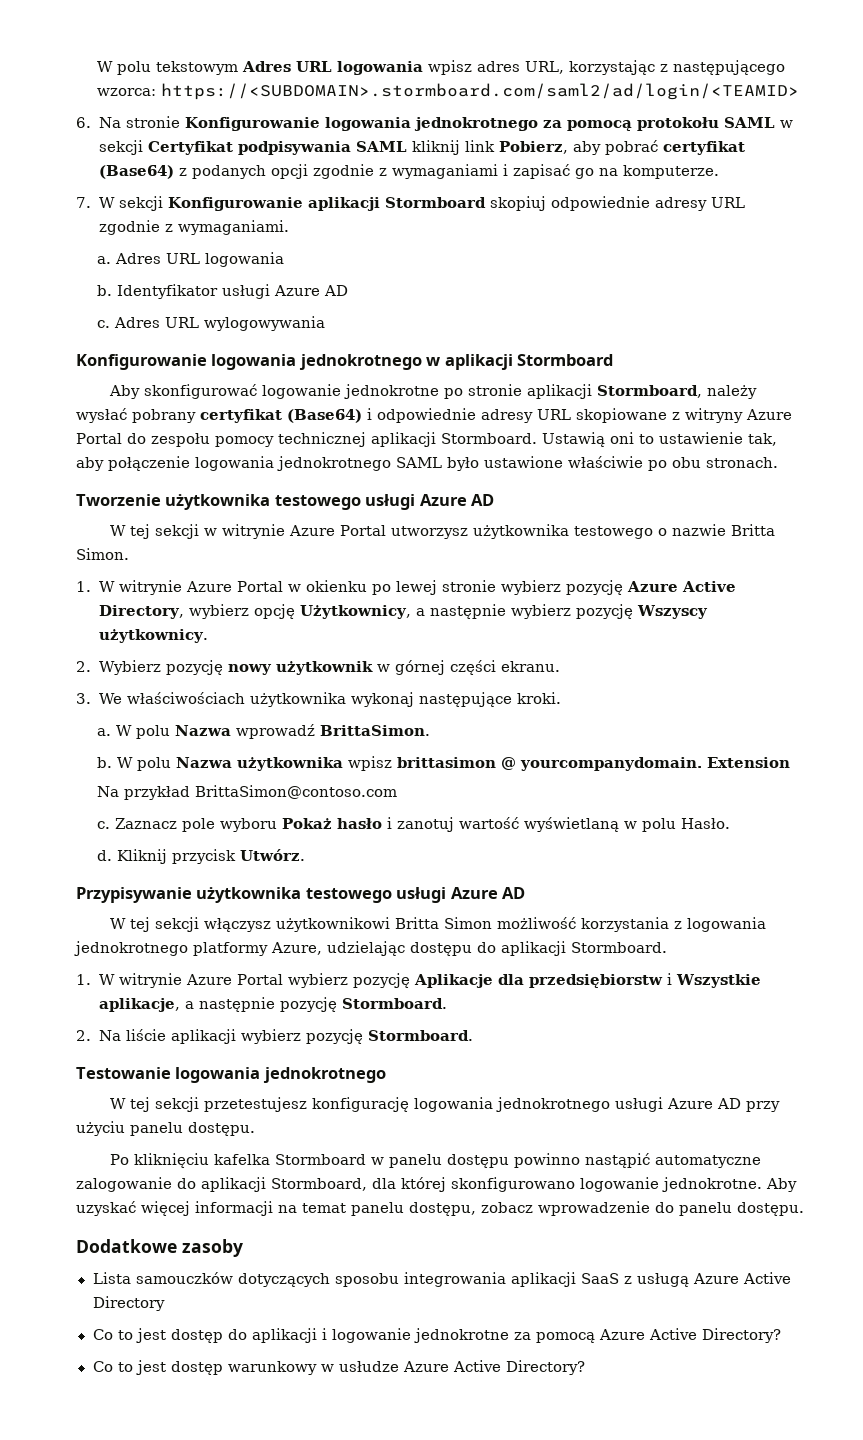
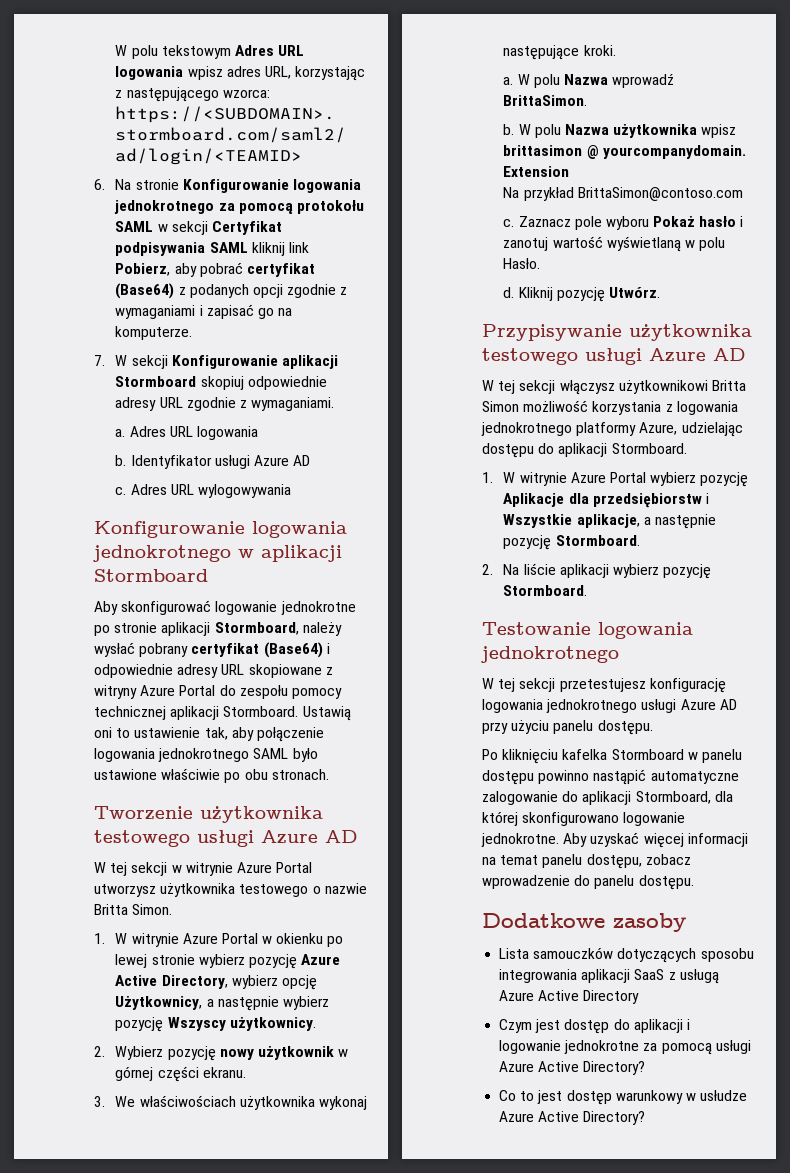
[171,849,236,864] przycisk -> [556,287,605,302] pozycję
[92,1329,133,1340] Co to -> [499,1019,533,1033] Czym
(595, 1337) none -> [715,1040,751,1054] usługi

